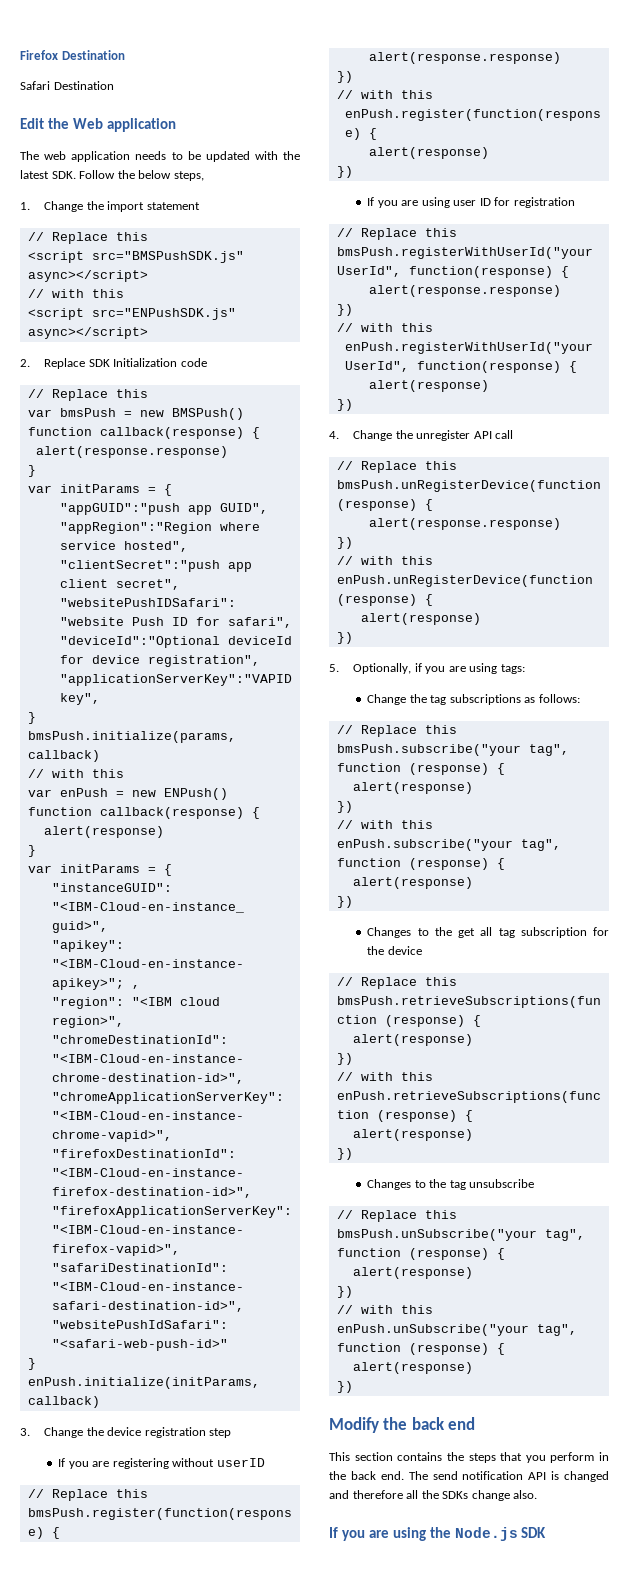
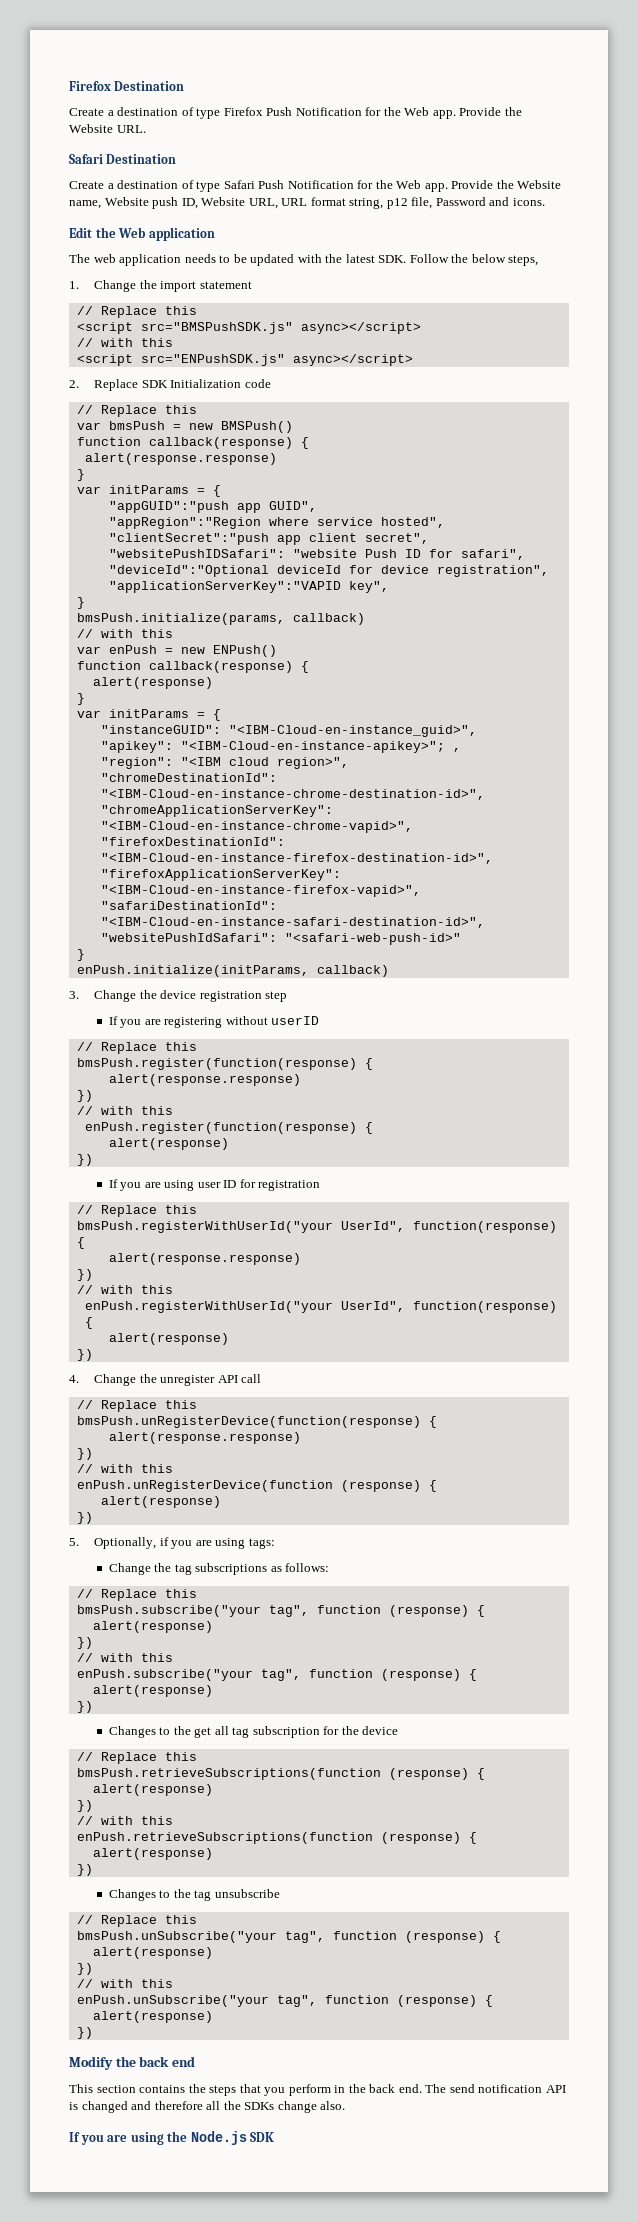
[20,81,114,90] Safari Destination -> [69,107,522,119] [69,124,146,133] [69,154,177,164] [69,180,562,192] [69,197,545,209] Create a destination of type Firefox Push Notification for the Web app. Provide the Website URL. // Safari Destination // Create a destination of type Safari Push Notification for the Web app. Provide the Website name, Website push ID, Website URL, URL format string, p12 file, Password and icons.

